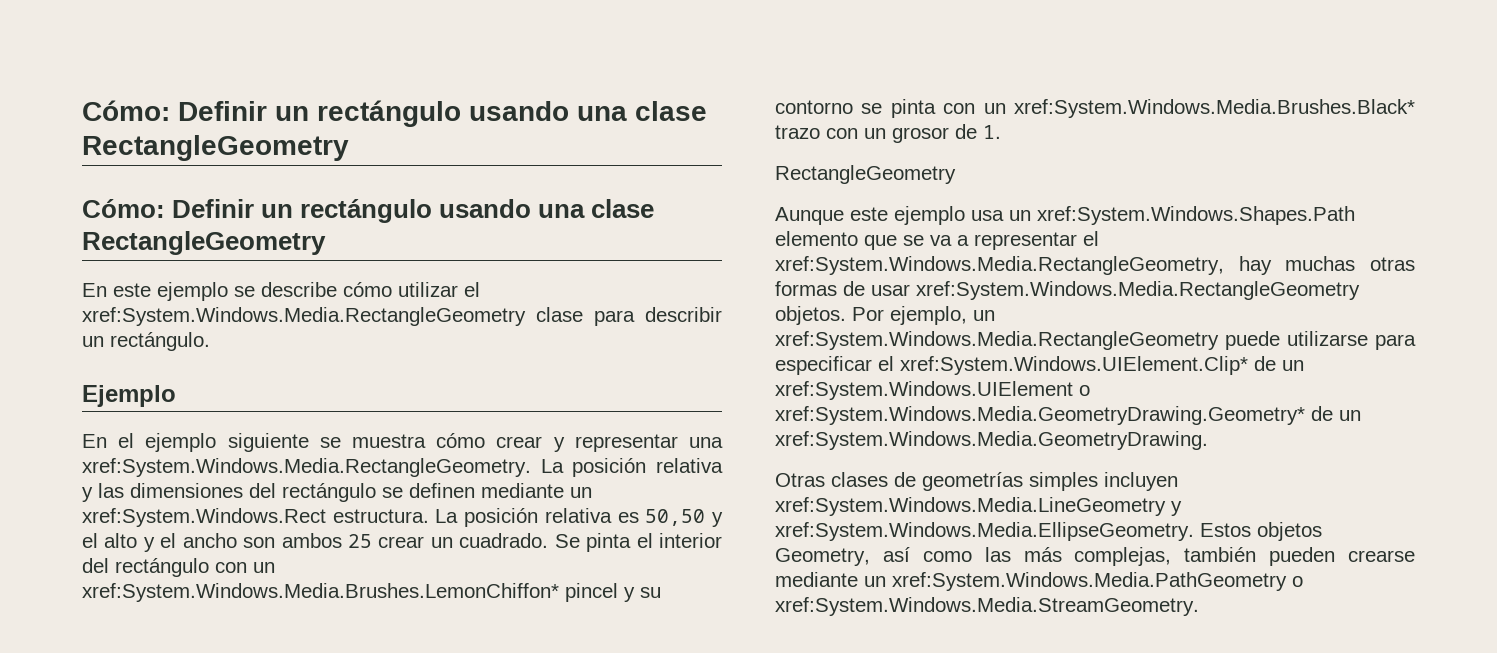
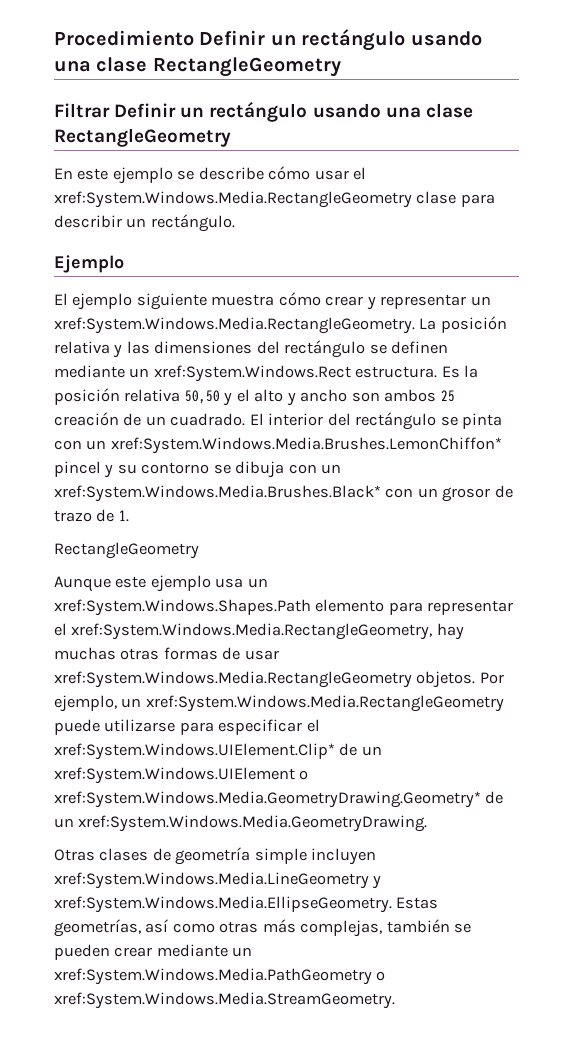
[82,100,707,127] [82,135,349,161] [82,199,165,218] Cómo: Definir un rectángulo usando una clase RectangleGeometry // Cómo: -> [54,29,482,51] [54,57,341,77] [54,103,110,118] Procedimiento Definir un rectángulo usando una clase RectangleGeometry // Filtrar
[398,282,458,297] utilizar -> [314,170,349,180] usar
[82,433,135,448] En el -> [54,293,68,305] El
[319,437,341,448] se -> (207, 301) none
[689,437,723,448] una -> [470,296,491,306] un
[435,508,639,527] La posición relativa es -> [441,365,479,378] [54,388,181,405] Es la posición relativa
[160,533,177,548] el -> (296, 399) none
[378,533,653,552] crear un cuadrado. Se pinta el -> [54,412,264,426] creación de un cuadrado. El
(209, 567) none -> [440,413,503,429] se pinta
[890,99,936,118] pinta -> [235,461,285,478] dibuja
[775,125,820,139] trazo -> (381, 493) none
(977, 131) none -> [54,509,115,522] trazo de
[864,235,969,250] que se va a -> [388,602,423,615] para
[922,472,1098,491] geometrías simples -> [175,847,307,865] geometría simple
[1200,522,1322,541] [775,548,870,566] Estos objetos Geometry, -> [396,897,439,909] [54,919,141,937] Estas geometrías,
[984,547,1011,562] las -> [219,921,259,933] otras
[1269,547,1415,566] pueden crearse -> [454,923,472,933] [54,944,153,960] se pueden crear

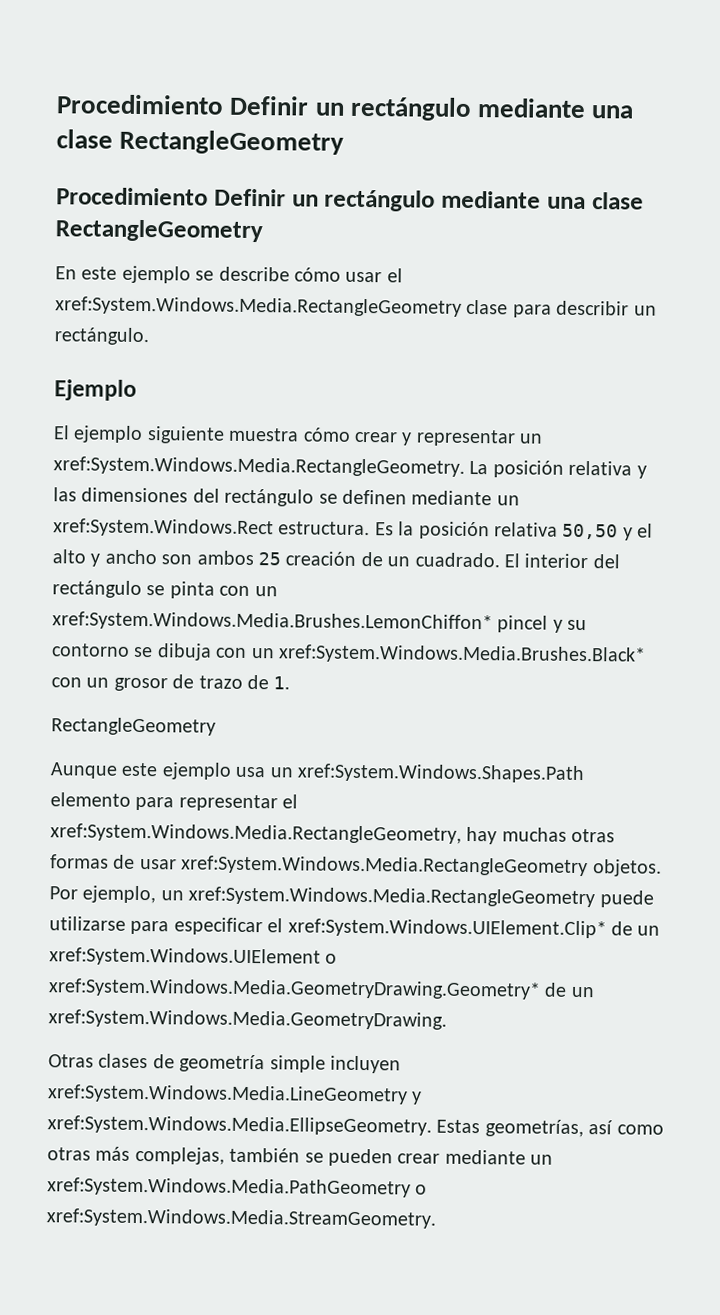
[54,29,482,51] [54,57,341,77] [54,102,381,122] Procedimiento Definir un rectángulo usando una clase RectangleGeometry // Filtrar Definir un rectángulo usando -> [56,94,635,121] [56,129,345,155] [56,187,541,212] Procedimiento Definir un rectángulo mediante una clase RectangleGeometry // Procedimiento Definir un rectángulo mediante

